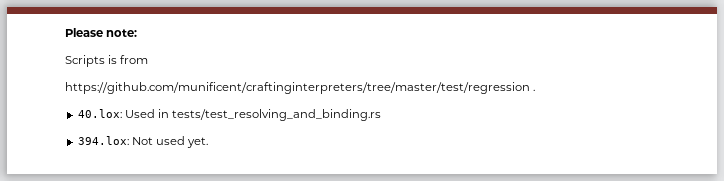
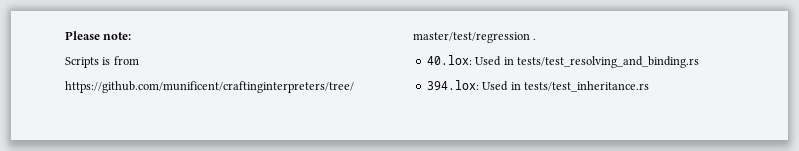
[131,136,208,148] Not used yet. -> [482,81,649,92] Used in tests/test_inheritance.rs

